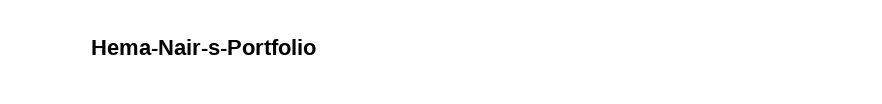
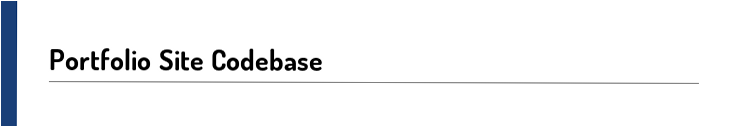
[91,39,316,55] Hema-Nair-s-Portfolio -> [48,48,325,71] Portfolio Site Codebase

